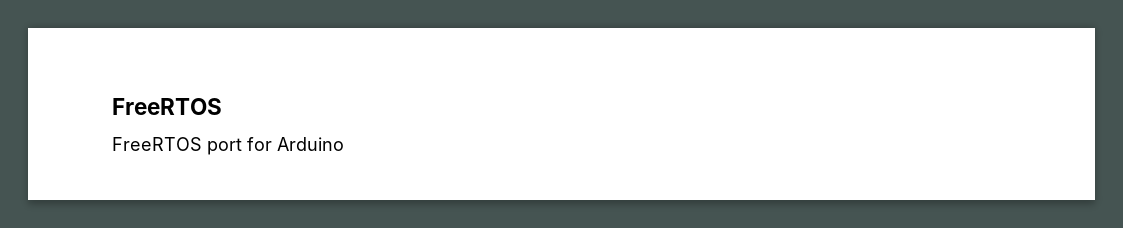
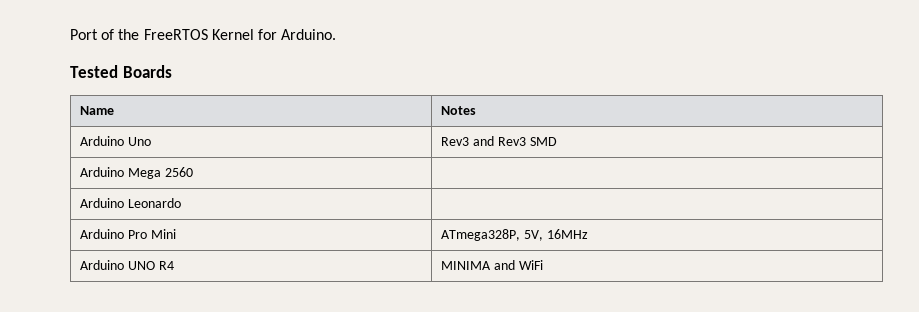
[112,98,222,115] [112,137,344,155] FreeRTOS // FreeRTOS port for Arduino -> [70,29,337,40] [70,65,172,78] [80,106,115,115] [441,106,477,115] [80,136,152,146] [441,136,557,146] [80,167,194,179] [80,198,182,208] [80,229,177,239] [441,229,589,241] [80,260,175,270] [441,260,544,270] Port of the FreeRTOS Kernel for Arduino. // Tested Boards // Name | Notes // Arduino Uno | Rev3 and Rev3 SMD // Arduino Mega 2560 | // Arduino Leonardo | // Arduino Pro Mini | ATmega328P, 5V, 16MHz // Arduino UNO R4 | MINIMA and WiFi

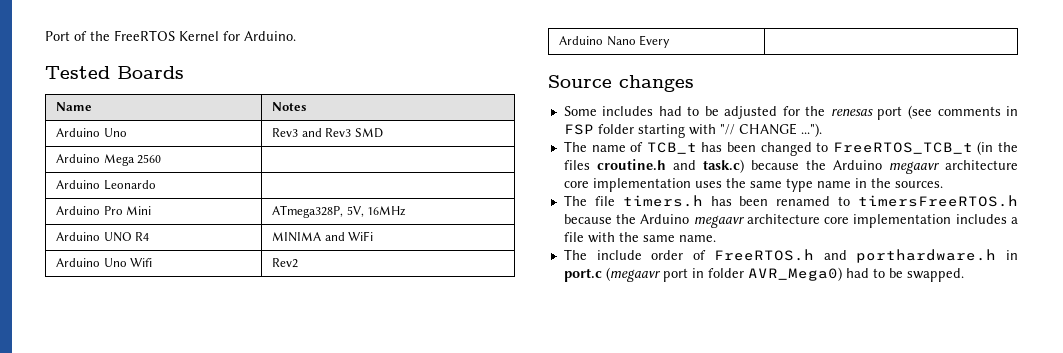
(544, 265) none -> [55,258,153,267] [271,258,298,268] [558,35,671,48] [548,75,694,92] [563,105,1018,120] [563,123,822,138] [563,141,1018,156] [563,159,1018,174] [563,178,943,192] [563,195,1018,207] [563,214,1019,228] [563,232,716,243] [563,249,1018,263] [563,267,964,282] // Arduino Uno Wifi | Rev2 // Arduino Nano Every | // Source changes // Some includes had to be adjusted for the renesas port (see comments in FSP folder starting with "// CHANGE ..."). // The name of TCB_t has been changed to FreeRTOS_TCB_t (in the files croutine.h and task.c) because the Arduino megaavr architecture core implementation uses the same type name in the sources. // The file timers.h has been renamed to timersFreeRTOS.h because the Arduino megaavr architecture core implementation includes a file with the same name. // The include order of FreeRTOS.h and porthardware.h in port.c (megaavr port in folder AVR_Mega0) had to be swapped.

